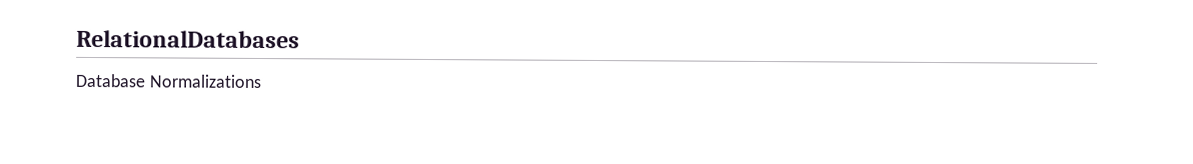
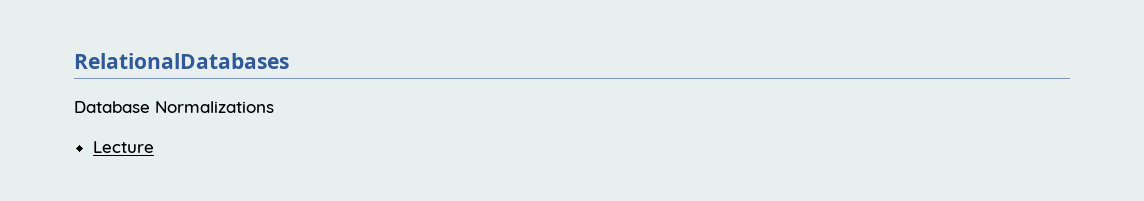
(262, 81) none -> [92,141,154,153] // Lecture

